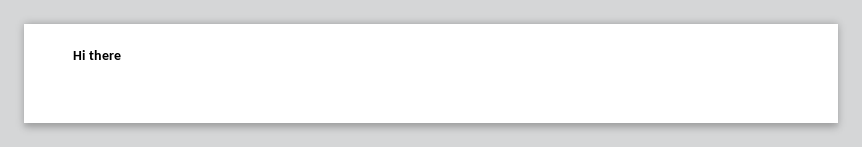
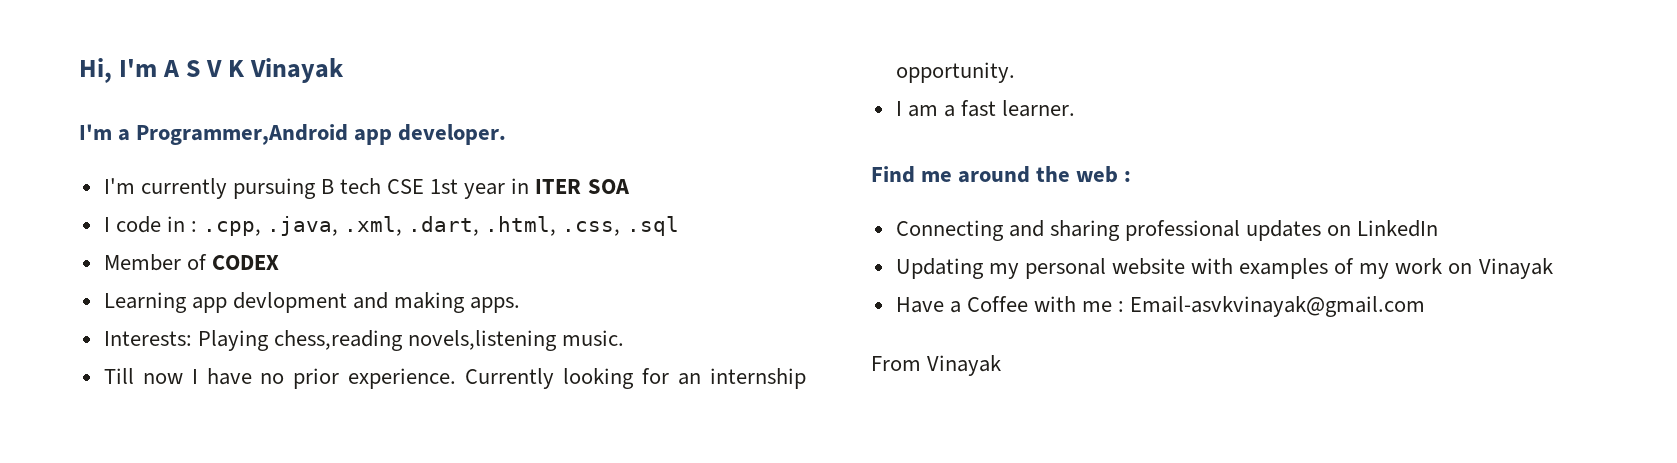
[73,50,121,60] Hi there -> [79,58,345,83] [79,124,507,145] [103,178,630,199] [103,216,679,236] [103,254,279,271] [103,292,521,313] [103,330,625,351] [103,368,806,389] [895,62,1015,83] [895,100,1076,117] [871,166,1132,183] [895,220,1439,241] [895,258,1553,279] [895,296,1426,317] [871,355,1002,376] Hi, I'm A S V K Vinayak // I'm a Programmer,Android app developer. // I'm currently pursuing B tech CSE 1st year in ITER SOA // I code in : .cpp, .java, .xml, .dart, .html, .css, .sql // Member of CODEX // Learning app devlopment and making apps. // Interests: Playing chess,reading novels,listening music. // Till now I have no prior experience. Currently looking for an internship opportunity. // I am a fast learner. // Find me around the web : // Connecting and sharing professional updates on LinkedIn // Updating my personal website with examples of my work on Vinayak // Have a Coffee with me : Email-asvkvinayak@gmail.com // From Vinayak

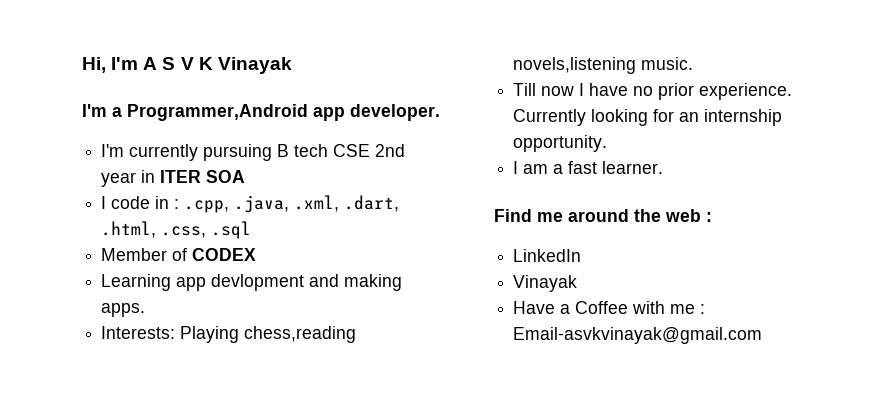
[430,179,459,194] 1st -> [375,144,406,157] 2nd
[895,220,1439,241] [895,258,1473,279] Connecting and sharing professional updates on LinkedIn // Updating my personal website with examples of my work on -> [513,249,582,262] LinkedIn //
[871,355,1002,376] // From Vinayak -> (763, 335) none

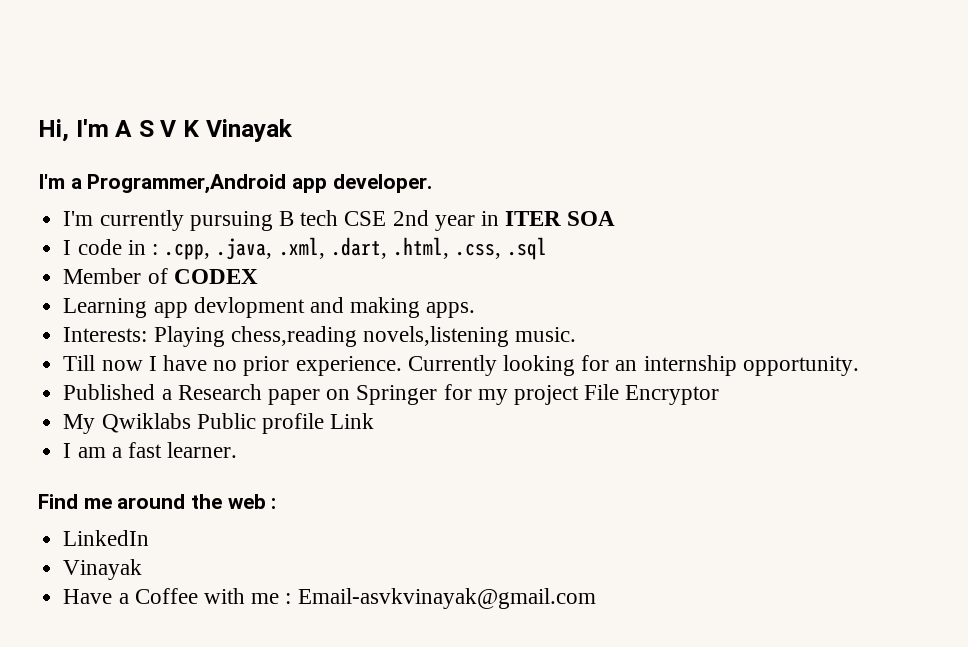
(608, 143) none -> [63,384,720,405] [63,413,375,434] // Published a Research paper on Springer for my project File Encryptor // My Qwiklabs Public profile Link

